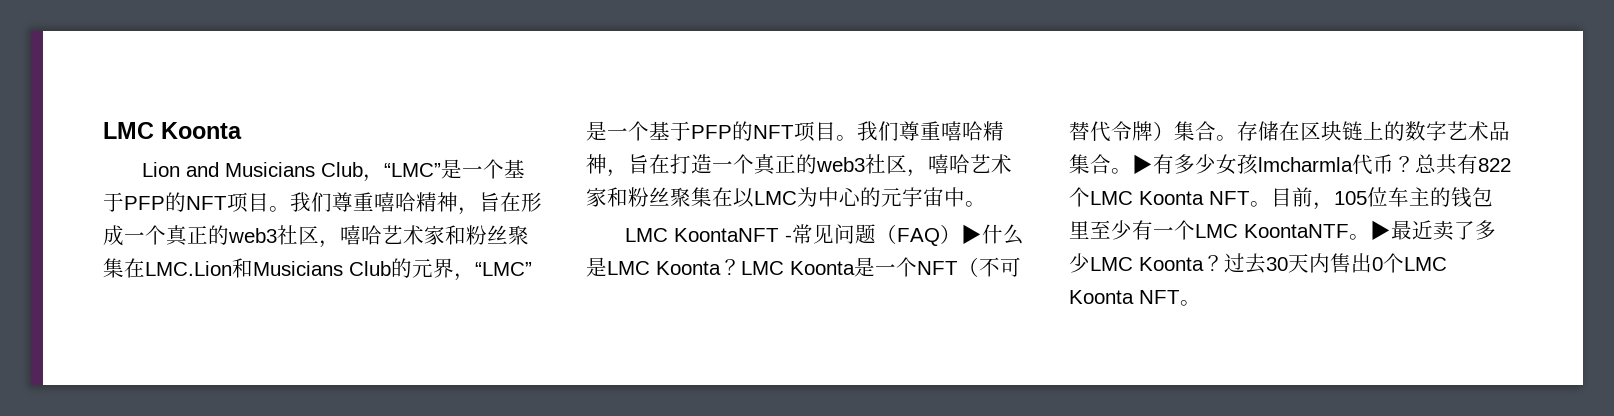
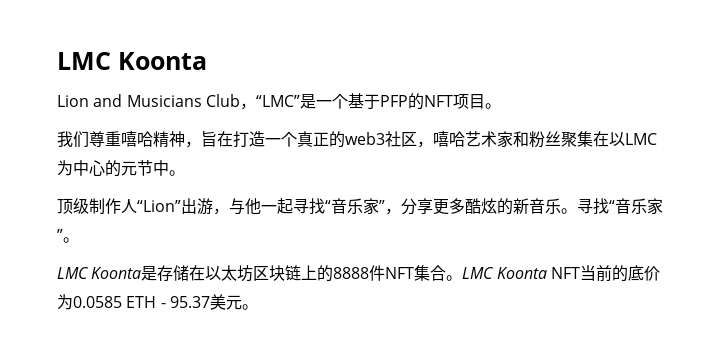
[290,192,542,215] [103,225,529,248] [103,258,532,281] [586,121,857,142] 我们尊重嘻哈精神，旨在形成一个真正的web3社区，嘻哈艺术家和粉丝聚集在LMC.Lion和Musicians Club的元界，“LMC”是一个基于PFP的NFT项目。 -> (501, 106) //
[902,187,944,207] 宇宙 -> [137,160,153,176] 节
[624,224,1024,246] [586,257,1021,277] [1069,121,1510,142] [1069,154,1511,175] [1069,187,1493,210] [1069,220,1496,241] [1069,253,1447,274] [1069,290,1180,304] LMC KoontaNFT -常见问题（FAQ）▶什么是LMC Koonta？LMC Koonta是一个NFT（不可替代令牌）集合。存储在区块链上的数字艺术品集合。▶有多少女孩lmcharmla代币？总共有822个LMC Koonta NFT。目前，105位车主的钱包里至少有一个LMC KoontaNTF。▶最近卖了多少LMC Koonta？过去30天内售出0个LMC Koonta NFT -> [57,198,663,215] [57,229,79,243] [57,265,660,282] [57,294,242,310] 顶级制作人“Lion”出游，与他一起寻找“音乐家”，分享更多酷炫的新音乐。寻找“音乐家”。 // LMC Koonta是存储在以太坊区块链上的8888件NFT集合。LMC Koonta NFT当前的底价为0.0585 ETH - 95.37美元

